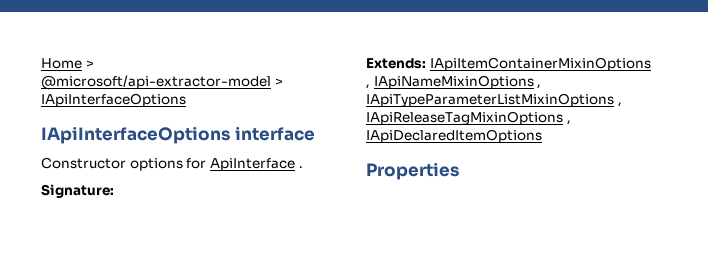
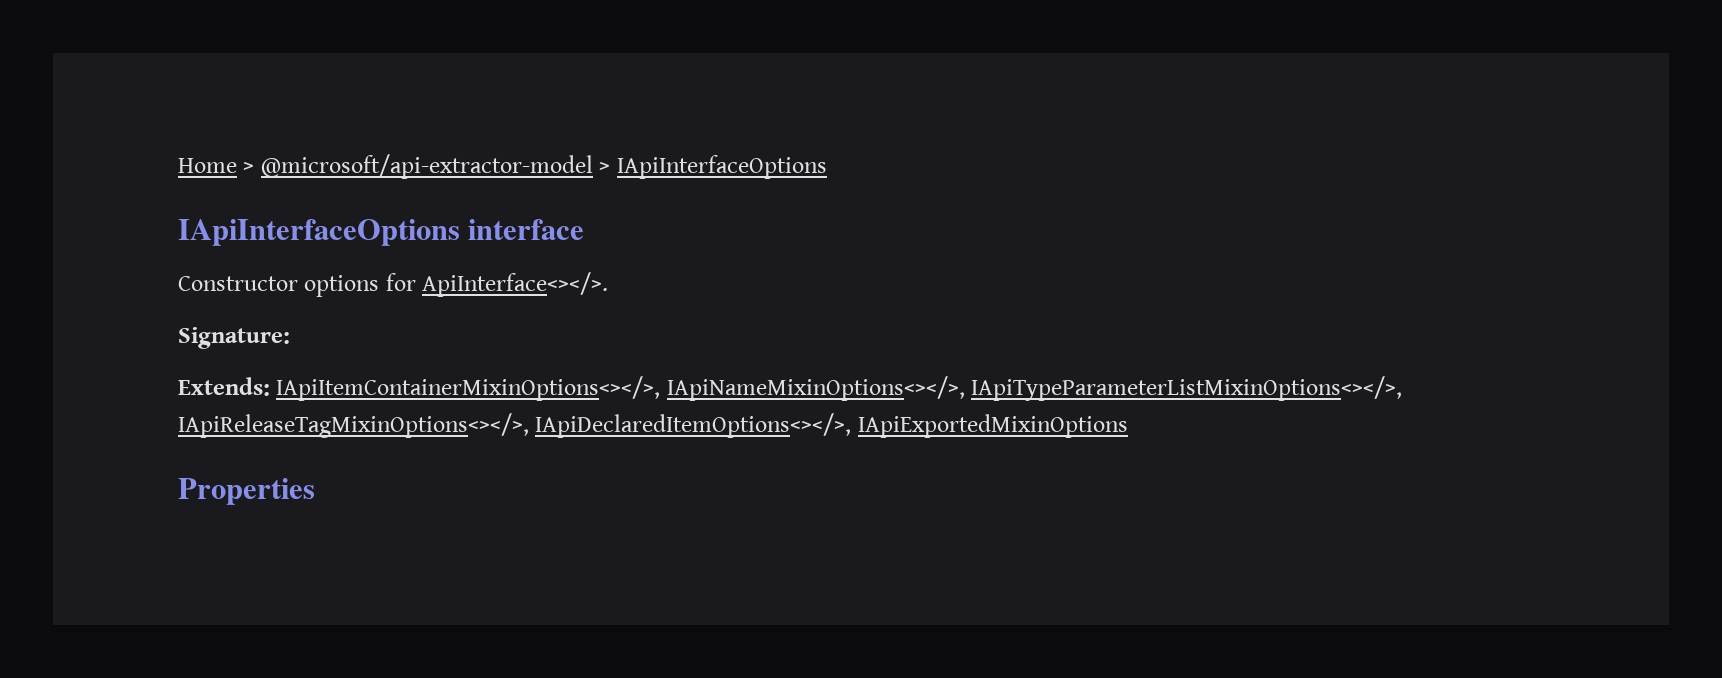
[209,158,303,171] ApiInterface . -> [422,272,609,297] ApiInterface<></>.
[429,57,651,71] [366,75,542,89] [366,93,622,107] [366,111,571,125] [366,129,542,143] IApiItemContainerMixinOptions , IApiNameMixinOptions , IApiTypeParameterListMixinOptions , IApiReleaseTagMixinOptions , IApiDeclaredItemOptions -> [276,376,1403,401] [178,413,1128,438] IApiItemContainerMixinOptions<></>, IApiNameMixinOptions<></>, IApiTypeParameterListMixinOptions<></>, IApiReleaseTagMixinOptions<></>, IApiDeclaredItemOptions<></>, IApiExportedMixinOptions

